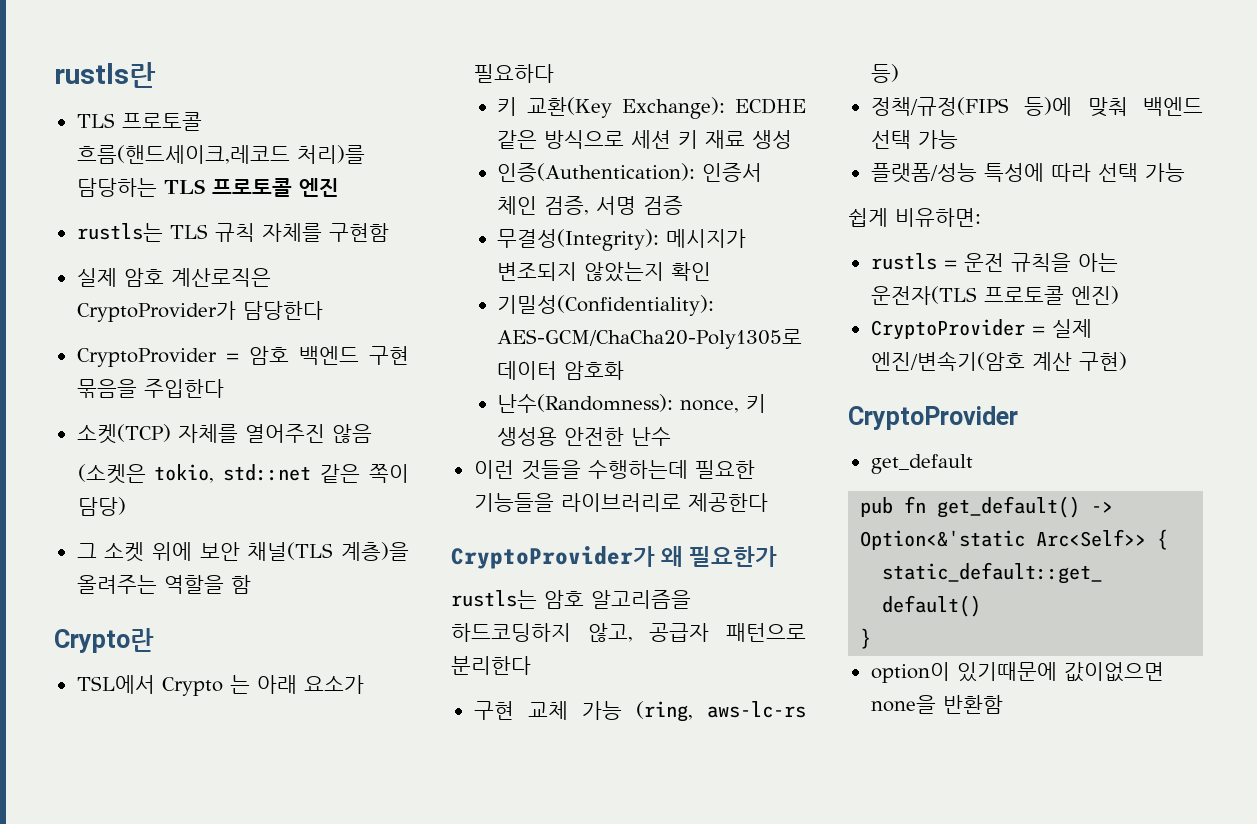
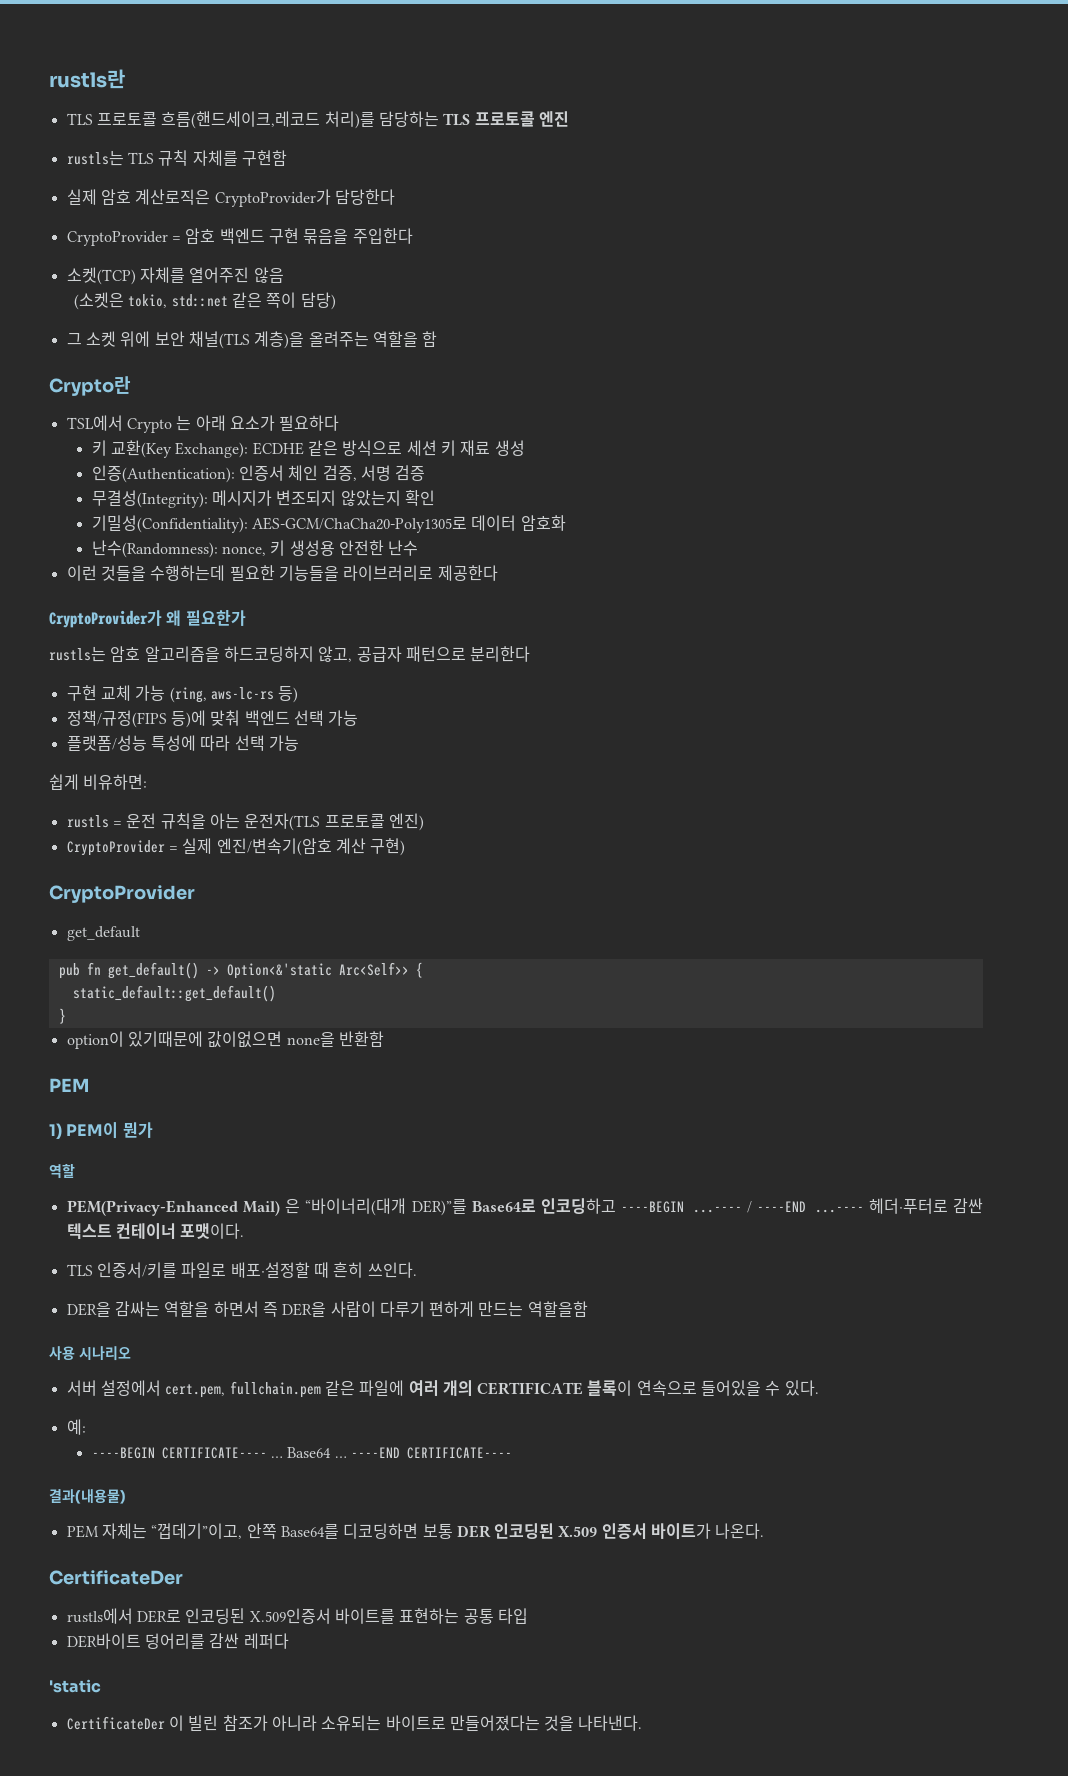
(1003, 704) none -> [49,1078,89,1092] [49,1122,153,1139] [49,1164,75,1179] [66,1198,983,1216] [66,1223,245,1240] [66,1262,417,1278] [66,1301,588,1317] [49,1346,131,1361] [66,1380,819,1398] [66,1419,86,1435] [91,1447,512,1459] [49,1489,126,1504] [66,1523,765,1540] [49,1570,183,1585] [66,1608,528,1624] [66,1633,289,1649] [49,1679,101,1693] [66,1715,643,1731] // PEM // 1) PEM이 뭔가 // 역할 // PEM(Privacy-Enhanced Mail) 은 “바이너리(대개 DER)”를 Base64로 인코딩하고 ----BEGIN ...---- / ----END ...---- 헤더·푸터로 감싼 텍스트 컨테이너 포맷이다. // TLS 인증서/키를 파일로 배포·설정할 때 흔히 쓰인다. // DER을 감싸는 역할을 하면서 즉 DER을 사람이 다루기 편하게 만드는 역할을함 // 사용 시나리오 // 서버 설정에서 cert.pem, fullchain.pem 같은 파일에 여러 개의 CERTIFICATE 블록이 연속으로 들어있을 수 있다. // 예: // ----BEGIN CERTIFICATE---- … Base64 … ----END CERTIFICATE---- // 결과(내용물) // PEM 자체는 “껍데기”이고, 안쪽 Base64를 디코딩하면 보통 DER 인코딩된 X.509 인증서 바이트가 나온다. // CertificateDer // rustls에서 DER로 인코딩된 X.509인증서 바이트를 표현하는 공통 타입 // DER바이트 덩어리를 감싼 레퍼다 // 'static // CertificateDer 이 빌린 참조가 아니라 소유되는 바이트로 만들어졌다는 것을 나타낸다.

